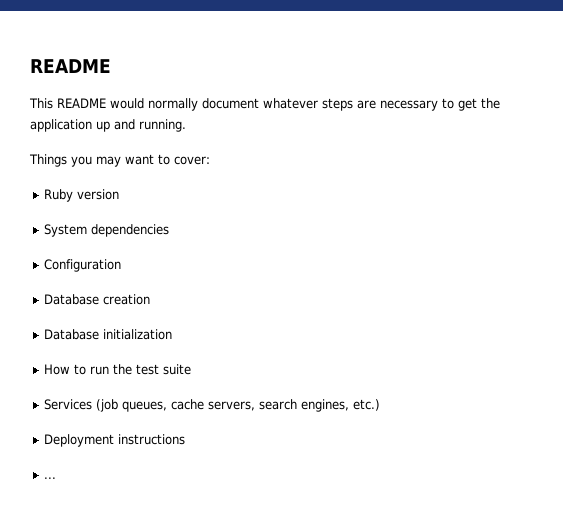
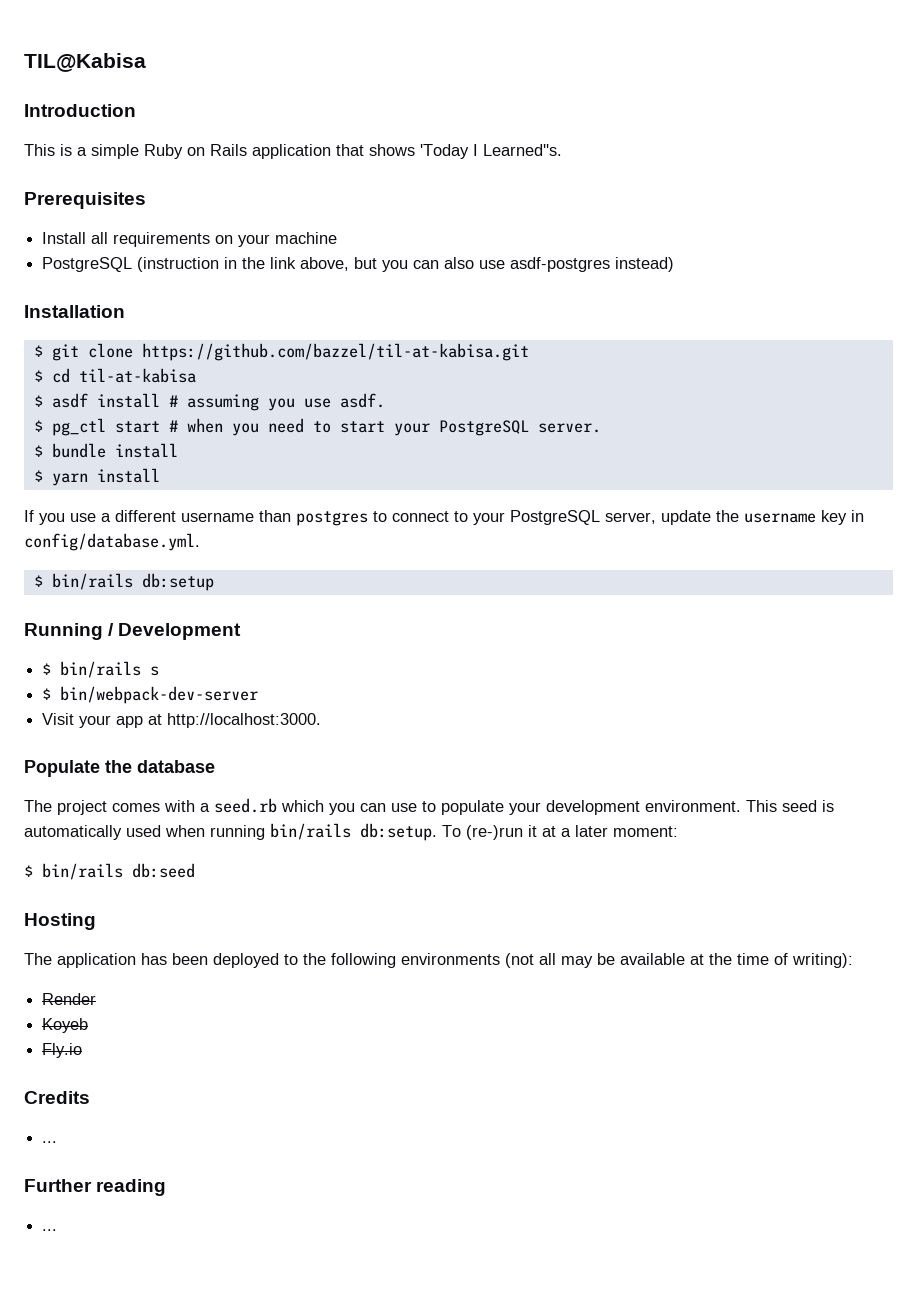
[30,59,111,73] [29,98,500,111] [30,119,186,132] [29,154,210,167] [44,189,120,202] [44,224,170,237] [44,259,122,272] [44,294,151,305] [44,329,173,340] [44,364,192,375] [44,399,381,412] [44,434,186,447] README // This README would normally document whatever steps are necessary to get the application up and running. // Things you may want to cover: // Ruby version // System dependencies // Configuration // Database creation // Database initialization // How to run the test suite // Services (job queues, cache servers, search engines, etc.) // Deployment instructions -> [24,53,146,72] [24,104,136,117] [24,144,562,159] [24,192,146,209] [42,232,338,247] [42,257,675,272] [24,305,125,318] [33,343,529,361] [33,368,196,383] [33,393,385,411] [33,418,601,436] [33,443,178,458] [33,468,160,486] [24,510,864,526] [24,533,200,551] [33,573,214,591] [24,623,242,640] [42,661,160,678] [42,686,259,704] [42,713,322,728] [24,760,215,777] [24,798,834,815] [24,823,678,841] [24,863,195,880] [24,913,96,930] [24,953,853,968] [42,993,97,1005] [42,1018,89,1033] [42,1043,83,1058] [24,1091,90,1104] [42,1141,58,1143] [24,1179,167,1196] TIL@Kabisa // Introduction // This is a simple Ruby on Rails application that shows 'Today I Learned''s. // Prerequisites // Install all requirements on your machine // PostgreSQL (instruction in the link above, but you can also use asdf-postgres instead) // Installation // $ git clone https://github.com/bazzel/til-at-kabisa.git // $ cd til-at-kabisa // $ asdf install # assuming you use asdf. // $ pg_ctl start # when you need to start your PostgreSQL server. // $ bundle install // $ yarn install // If you use a different username than postgres to connect to your PostgreSQL server, update the username key in config/database.yml. // $ bin/rails db:setup // Running / Development // $ bin/rails s // $ bin/webpack-dev-server // Visit your app at http://localhost:3000. // Populate the database // The project comes with a seed.rb which you can use to populate your development environment. This seed is automatically used when running bin/rails db:setup. To (re-)run it at a later moment: // $ bin/rails db:seed // Hosting // The application has been deployed to the following environments (not all may be available at the time of writing): // Render // Koyeb // Fly.io // Credits // ... // Further reading

